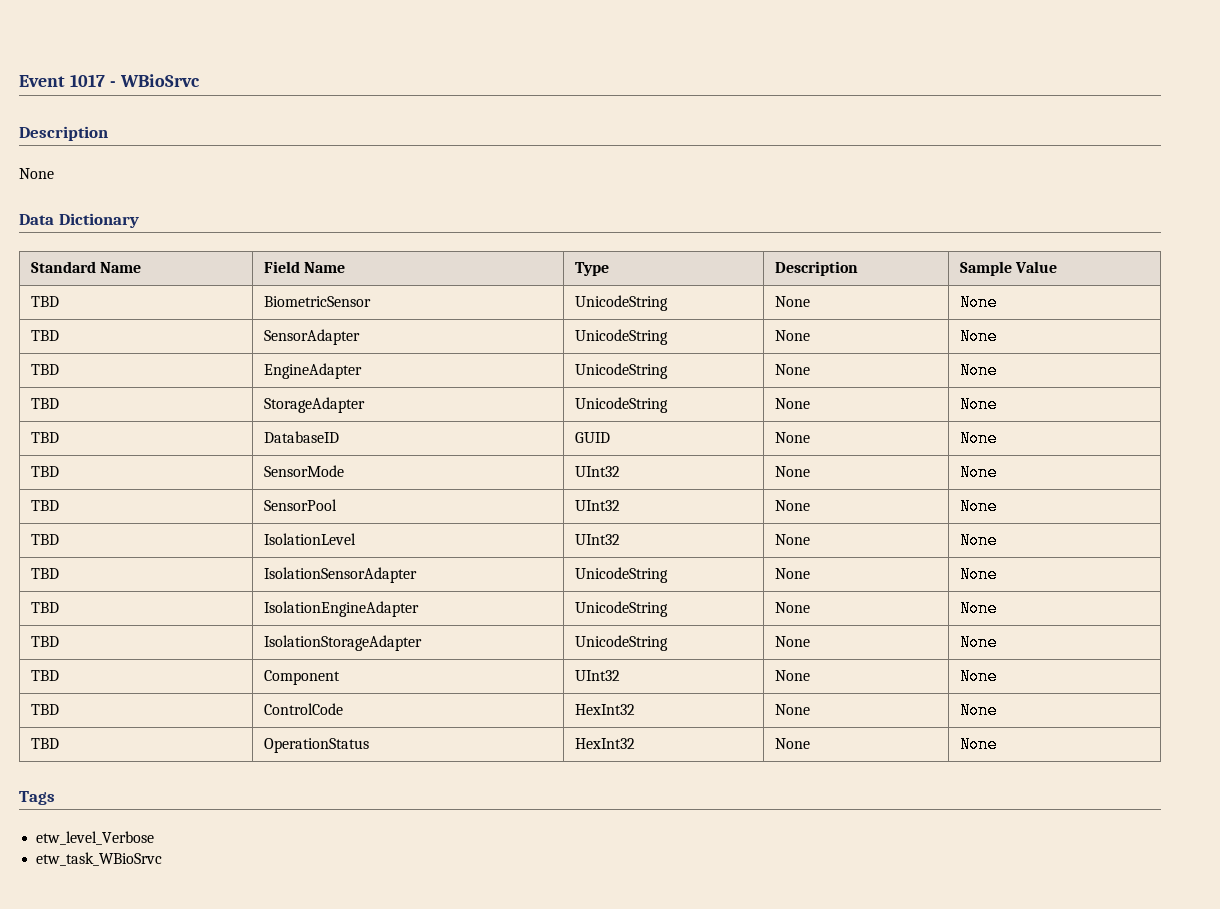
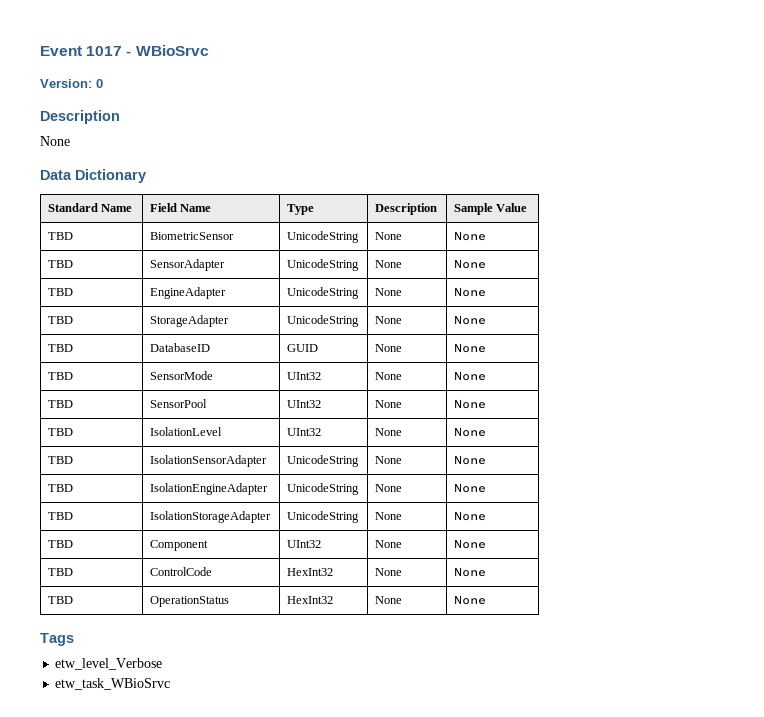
(200, 80) none -> [40,79,103,88] // Version: 0

